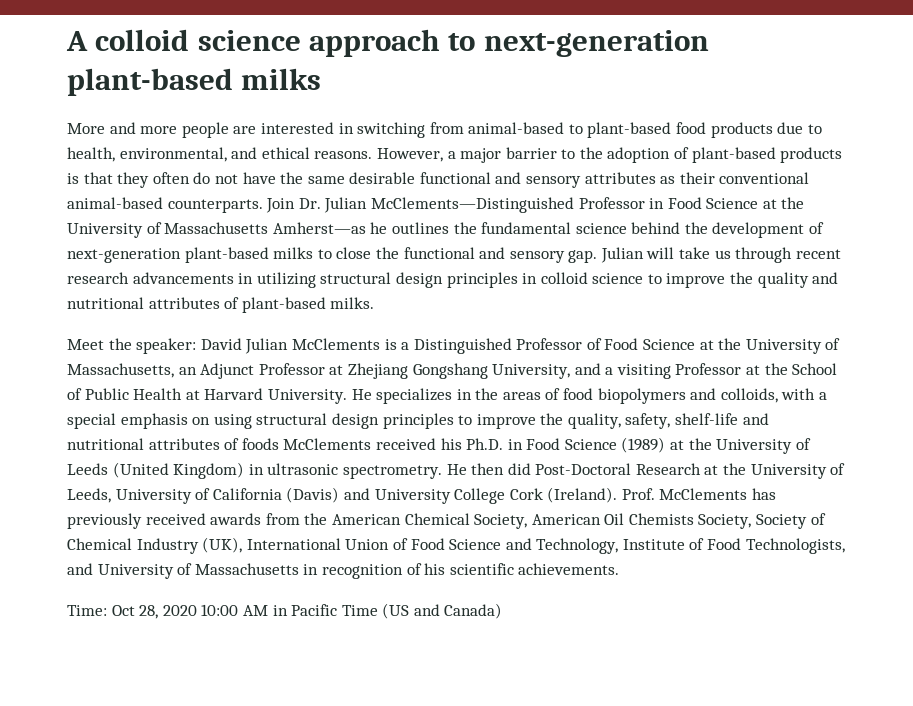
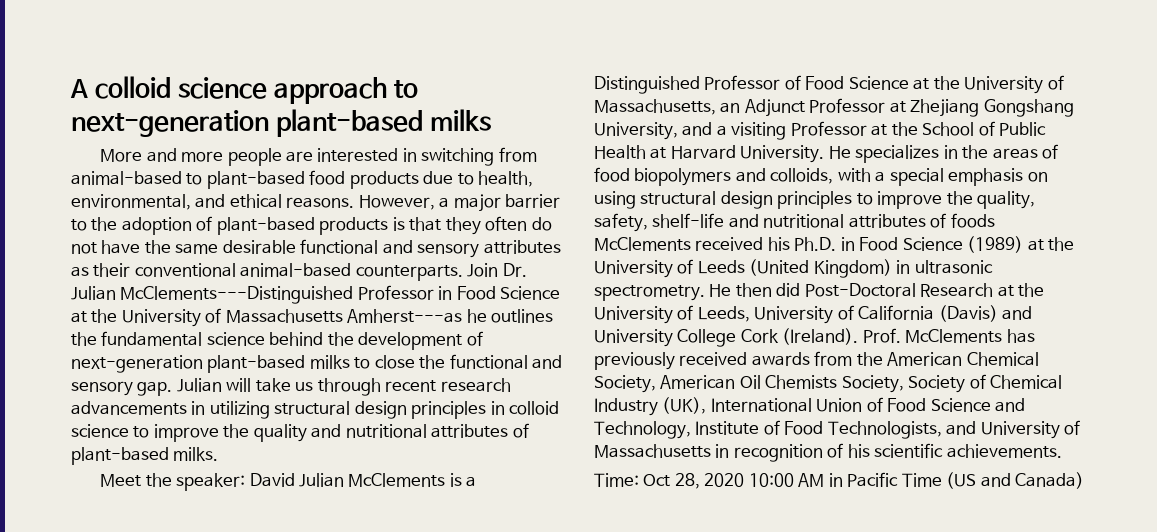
[370,197,574,213] McClements—Distinguished -> [120,286,354,304] McClements---Distinguished
[272,222,366,234] Amherst—as -> [347,309,463,323] Amherst---as

